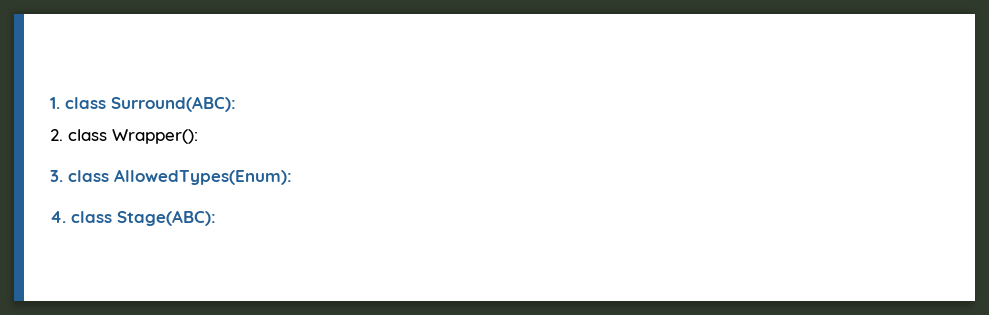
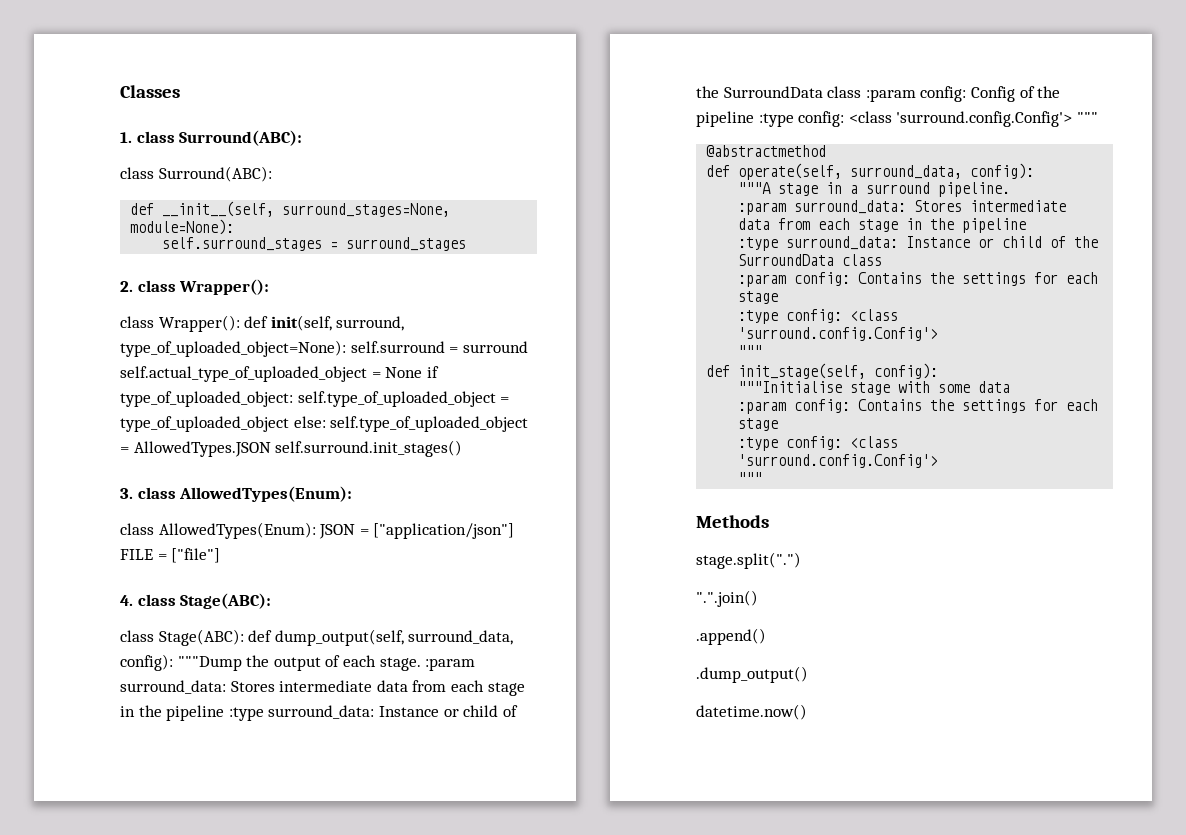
(50, 103) none -> [120,85,180,98] Classes //
[50,129,198,144] [50,169,292,185] [50,210,216,226] 2. class Wrapper(): // 3. class AllowedTypes(Enum): // 4. class Stage(ABC): -> [120,166,272,182] [130,201,451,217] [130,219,235,235] [162,237,467,251] [120,279,270,295] [120,315,405,332] [120,340,528,357] [120,366,439,382] [120,391,510,407] [120,416,529,432] [120,440,463,457] [120,486,353,502] [120,522,515,539] [120,548,221,563] [120,593,272,609] [120,629,514,646] [120,654,476,671] [120,680,525,696] [120,705,518,721] [696,86,1061,102] [696,111,1098,127] [706,145,827,157] [706,163,1035,180] [738,182,1011,197] [738,200,1067,215] [738,218,1027,233] [738,236,1099,251] [738,254,883,266] [738,272,1099,287] [738,291,779,304] [738,309,899,324] [738,327,939,341] [738,345,763,357] [706,363,939,379] [738,381,1011,395] [738,399,1099,414] [738,418,779,431] [738,436,899,451] [738,454,939,468] [738,472,763,484] [696,515,769,528] [696,552,801,569] [696,590,758,607] [696,628,766,645] [696,666,808,683] [696,704,807,720] class Surround(ABC): // def __init__(self, surround_stages=None, module=None): // self.surround_stages = surround_stages // 2. class Wrapper(): // class Wrapper(): def init(self, surround, type_of_uploaded_object=None): self.surround = surround self.actual_type_of_uploaded_object = None if type_of_uploaded_object: self.type_of_uploaded_object = type_of_uploaded_object else: self.type_of_uploaded_object = AllowedTypes.JSON self.surround.init_stages() // 3. class AllowedTypes(Enum): // class AllowedTypes(Enum): JSON = ["application/json"] FILE = ["file"] // 4. class Stage(ABC): // class Stage(ABC): def dump_output(self, surround_data, config): """Dump the output of each stage. :param surround_data: Stores intermediate data from each stage in the pipeline :type surround_data: Instance or child of the SurroundData class :param config: Config of the pipeline :type config: <class 'surround.config.Config'> """ // @abstractmethod // def operate(self, surround_data, config): // """A stage in a surround pipeline. // :param surround_data: Stores intermediate data from each stage in the pipeline // :type surround_data: Instance or child of the SurroundData class // :param config: Contains the settings for each stage // :type config: <class 'surround.config.Config'> // """ // def init_stage(self, config): // """Initialise stage with some data // :param config: Contains the settings for each stage // :type config: <class 'surround.config.Config'> // """ // Methods // stage.split(".") // ".".join() // .append() // .dump_output() // datetime.now()

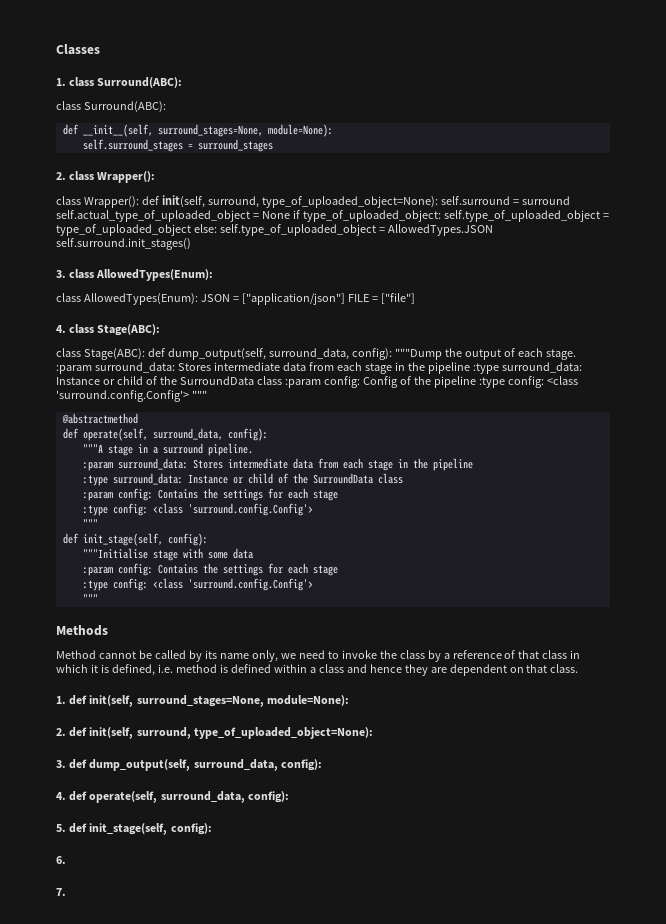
[696,552,801,569] [696,590,758,607] [696,628,766,645] [696,666,808,683] [696,704,807,720] stage.split(".") // ".".join() // .append() // .dump_output() // datetime.now() -> [56,650,581,662] [56,664,579,676] [56,695,349,707] [56,727,373,739] [56,759,322,771] [56,791,289,803] [56,823,212,835] [56,856,66,864] [56,888,66,896] Method cannot be called by its name only, we need to invoke the class by a reference of that class in which it is defined, i.e. method is defined within a class and hence they are dependent on that class. // 1. def init(self, surround_stages=None, module=None): // 2. def init(self, surround, type_of_uploaded_object=None): // 3. def dump_output(self, surround_data, config): // 4. def operate(self, surround_data, config): // 5. def init_stage(self, config): // 6. // 7.

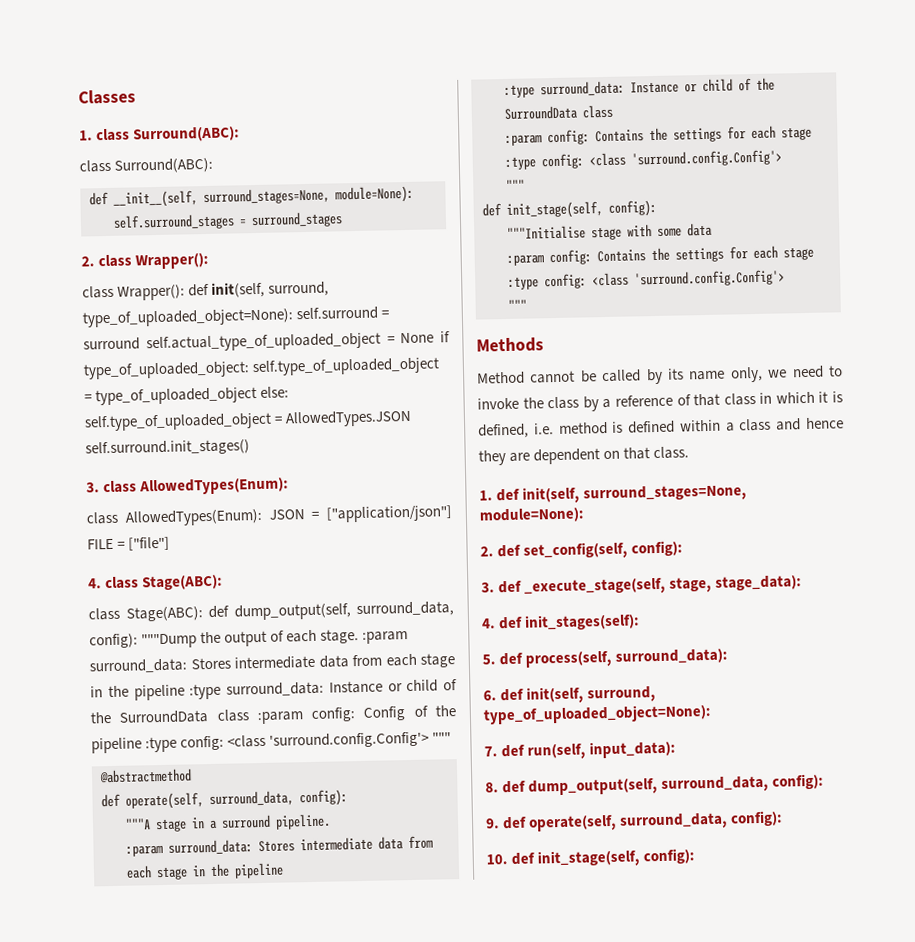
[89,727,373,739] [56,760,66,768] init(self, surround, type_of_uploaded_object=None): // 3. -> [523,540,684,560] [481,575,803,596] [481,613,641,631] [482,648,729,668] [483,686,657,704] [483,703,712,725] [484,740,677,760] [485,782,499,793] set_config(self, config): // 3. def _execute_stage(self, stage, stage_data): // 4. def init_stages(self): // 5. def process(self, surround_data): // 6. def init(self, surround, type_of_uploaded_object=None): // 7. def run(self, input_data): // 8.
[56,791,289,803] [56,823,212,835] [56,856,66,864] [56,888,66,896] 4. def operate(self, surround_data, config): // 5. def init_stage(self, config): // 6. // 7. -> [485,810,784,832] [486,848,696,868] 9. def operate(self, surround_data, config): // 10. def init_stage(self, config):

